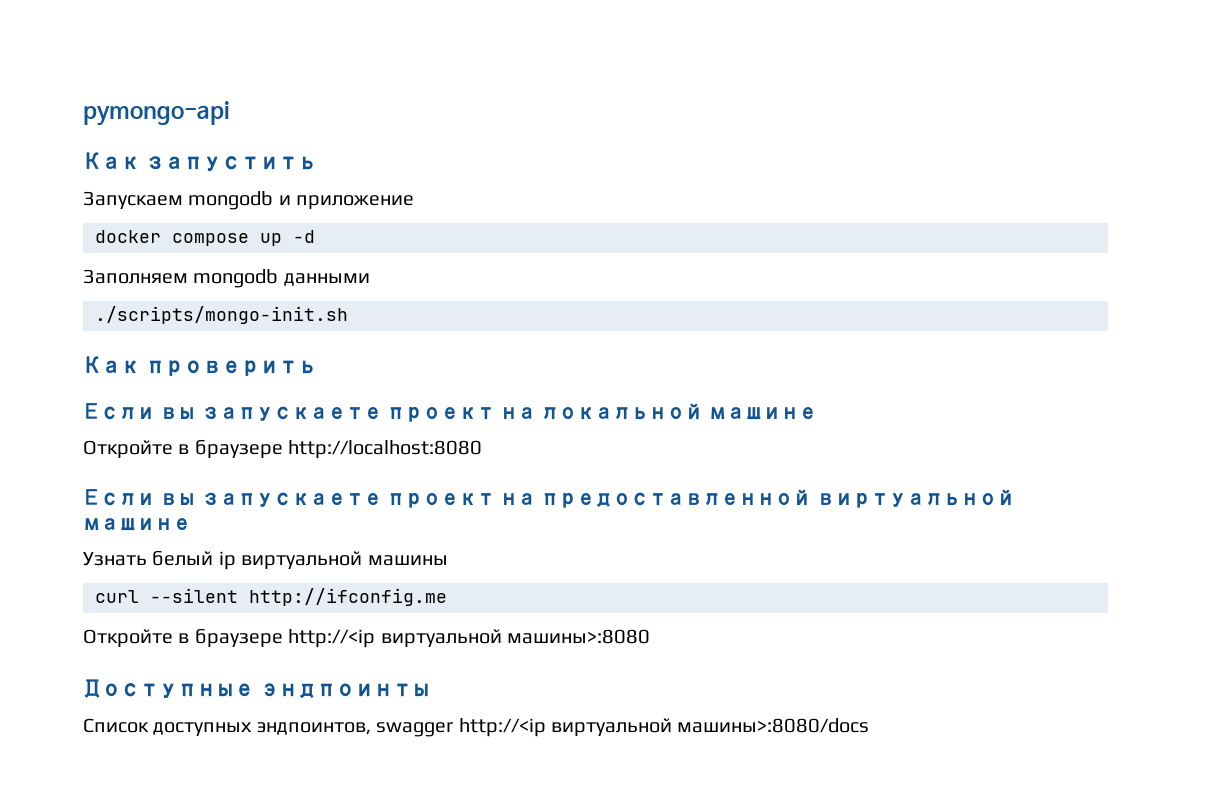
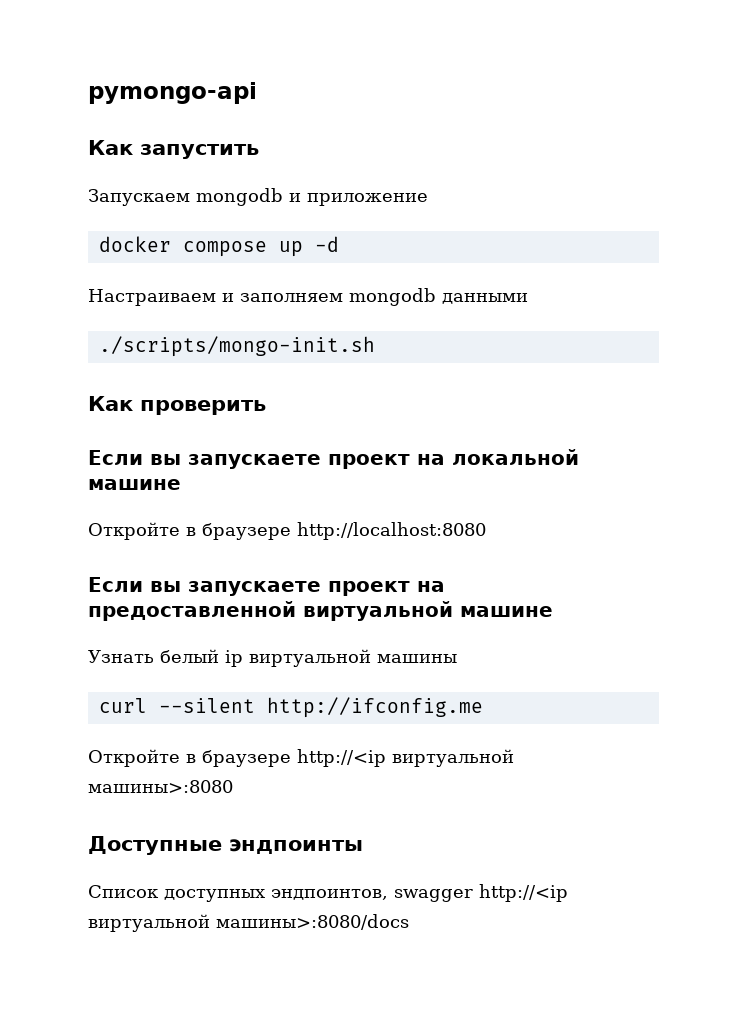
[83,269,188,284] Заполняем -> [88,289,343,306] Настраиваем и заполняем

